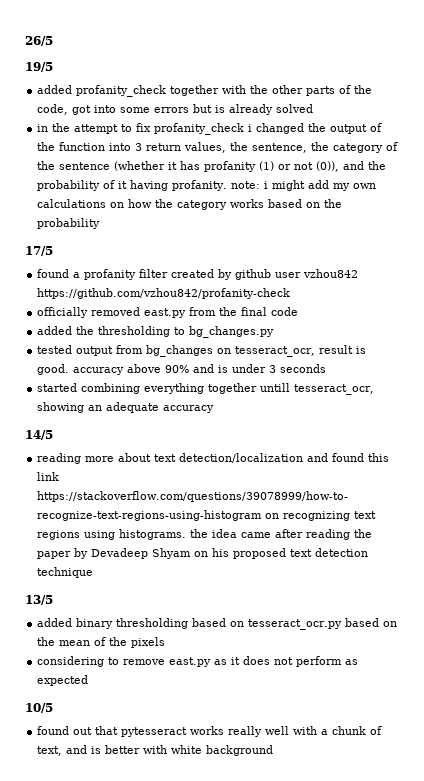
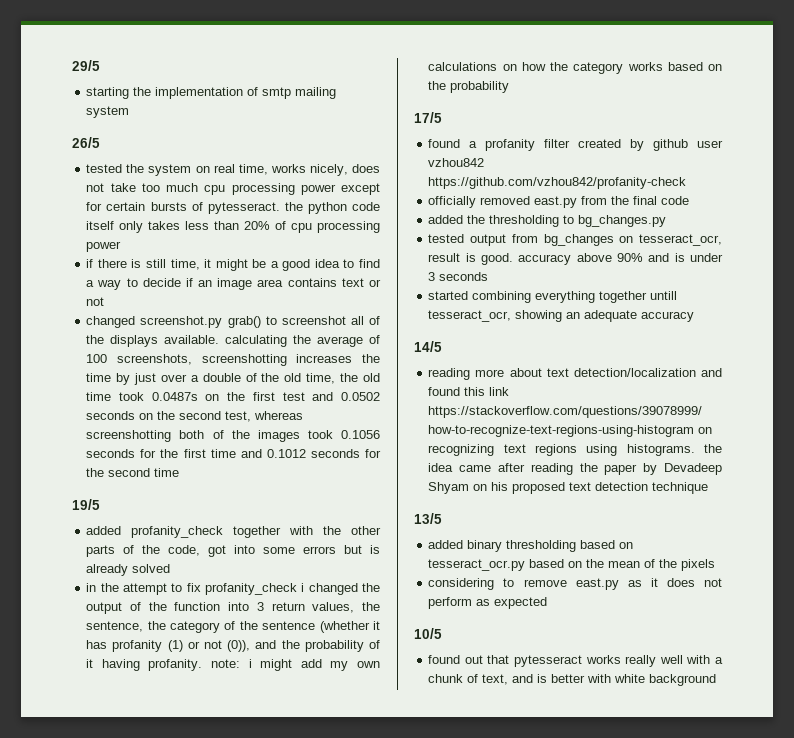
[25,36,53,46] 26/5 -> [72,60,100,71] [86,87,337,99] [86,106,130,118] [72,137,100,148] [86,164,380,176] [86,183,380,195] [86,202,380,214] [86,221,380,233] [86,241,122,252] [86,259,380,271] [86,278,381,290] [86,297,105,306] [86,316,380,328] [86,335,380,347] [86,354,380,366] [86,373,380,385] [86,392,380,401] [86,411,304,422] [86,430,380,442] [86,449,381,458] [86,468,180,477] 29/5 // starting the implementation of smtp mailing system // 26/5 // tested the system on real time, works nicely, does not take too much cpu processing power except for certain bursts of pytesseract. the python code itself only takes less than 20% of cpu processing power // if there is still time, it might be a good idea to find a way to decide if an image area contains text or not // changed screenshot.py grab() to screenshot all of the displays available. calculating the average of 100 screenshots, screenshotting increases the time by just over a double of the old time, the old time took 0.0487s on the first test and 0.0502 seconds on the second test, whereas screenshotting both of the images took 0.1056 seconds for the first time and 0.1012 seconds for the second time

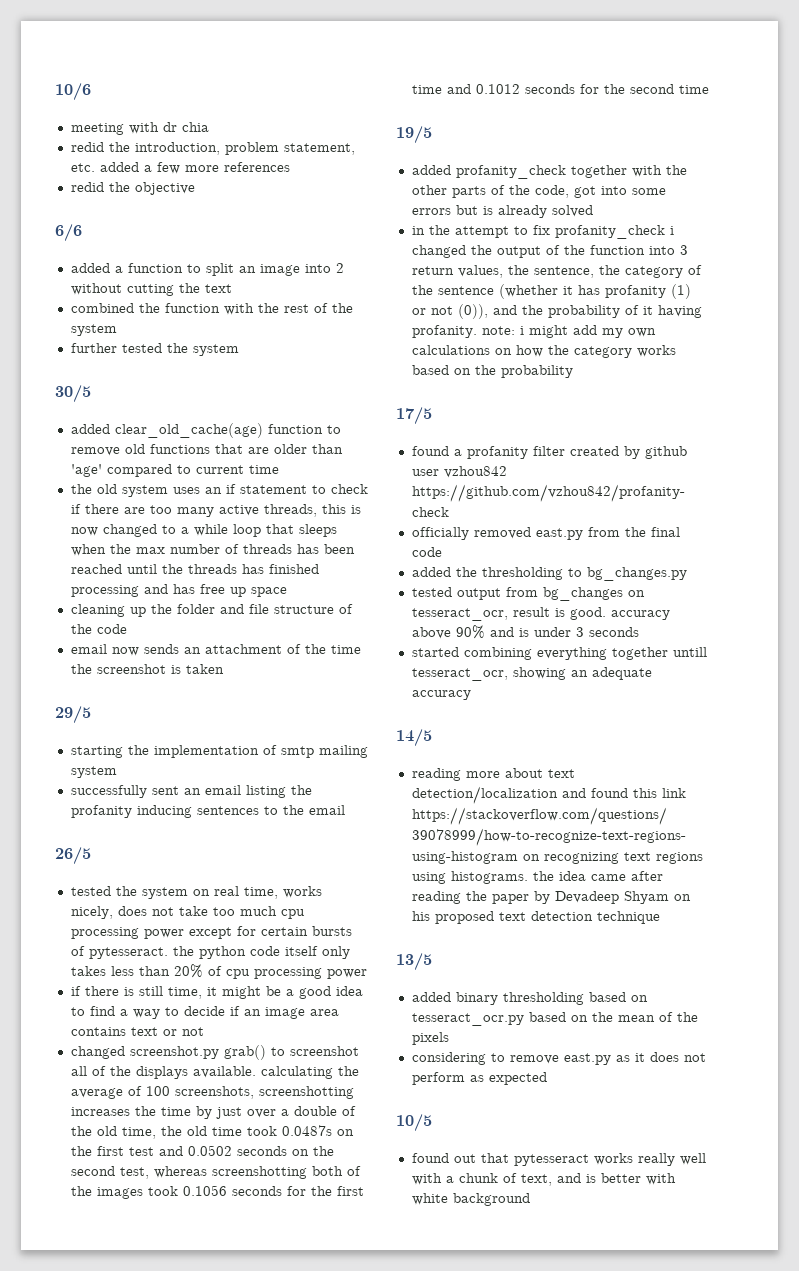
(72, 65) none -> [55,83,91,101] [70,122,209,135] [70,142,355,155] [70,162,290,174] [70,182,195,195] [55,224,82,242] [70,263,344,276] [70,283,232,296] [70,303,353,315] [70,324,117,336] [70,343,239,356] [55,385,91,403] [70,423,341,438] [70,444,343,456] [70,464,279,477] [70,484,368,497] [70,504,361,517] [70,524,337,537] [70,544,355,556] [70,564,319,574] [70,584,287,597] [70,604,353,617] [70,624,127,634] [70,644,361,656] [70,664,224,674] 10/6 // meeting with dr chia // redid the introduction, problem statement, etc. added a few more references // redid the objective // 6/6 // added a function to split an image into 2 without cutting the text // combined the function with the rest of the system // further tested the system // 30/5 // added clear_old_cache(age) function to remove old functions that are older than 'age' compared to current time // the old system uses an if statement to check if there are too many active threads, this is now changed to a while loop that sleeps when the max number of threads has been reached until the threads has finished processing and has free up space // cleaning up the folder and file structure of the code // email now sends an attachment of the time the screenshot is taken //
(130, 112) none -> [70,785,312,798] [70,805,345,818] // successfully sent an email listing the profanity inducing sentences to the email

